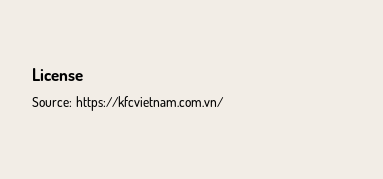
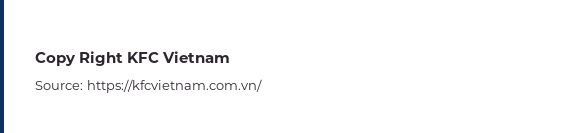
[32,68,83,81] License -> [35,51,231,66] Copy Right KFC Vietnam

